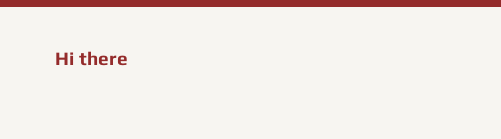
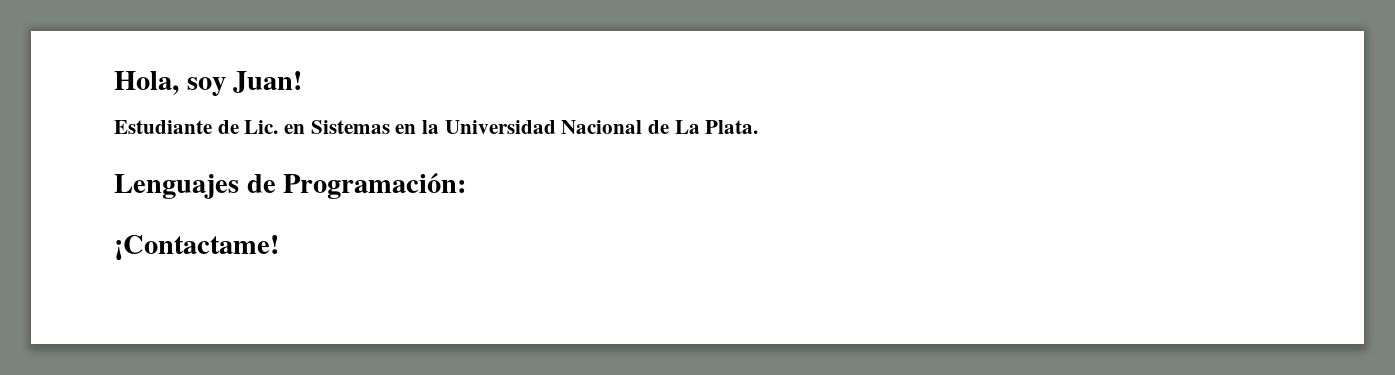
[55,51,129,66] Hi there -> [114,71,303,96] [114,120,759,134] [114,173,467,199] [114,235,279,261] Hola, soy Juan! // Estudiante de Lic. en Sistemas en la Universidad Nacional de La Plata. // Lenguajes de Programación: // ¡Contactame!

